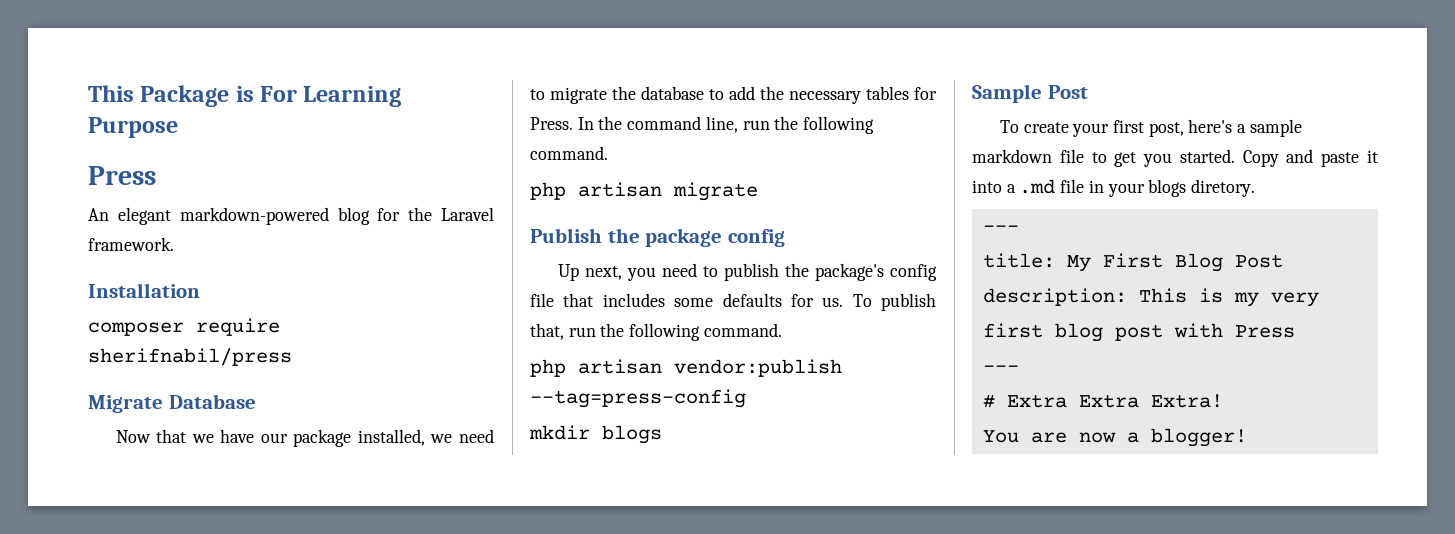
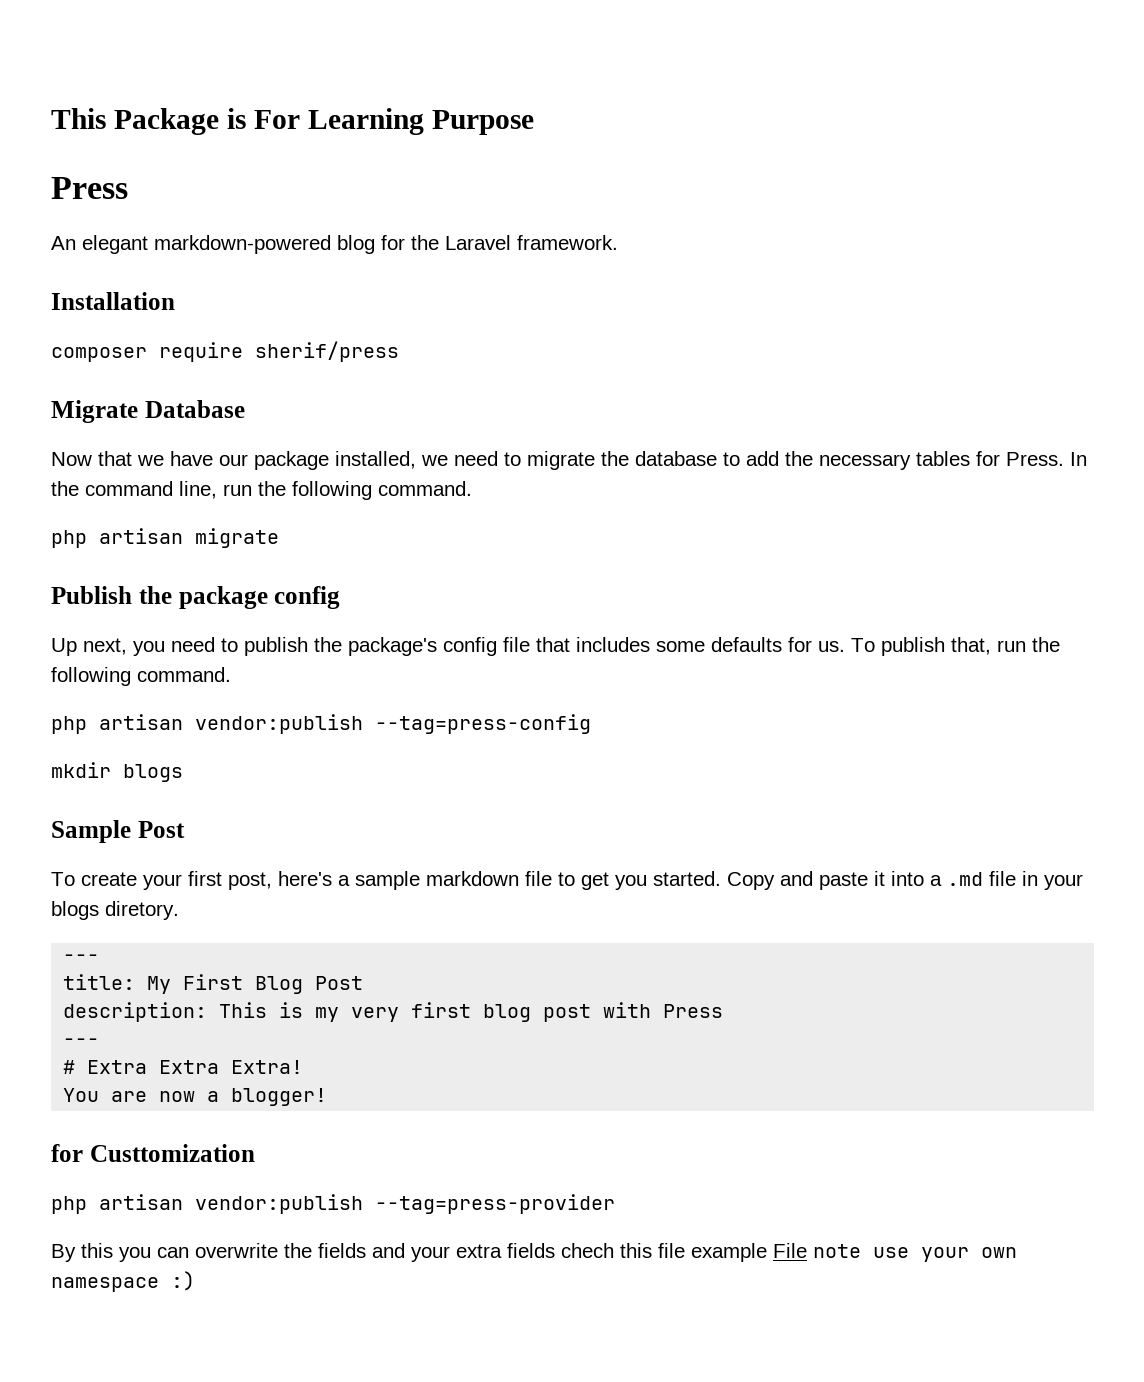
[88,348,292,366] sherifnabil/press -> [255,341,399,362] sherif/press
(1247, 437) none -> [51,1144,255,1162] [51,1194,615,1214] [51,1243,1017,1262] [51,1271,195,1292] // for Custtomization // php artisan vendor:publish --tag=press-provider // By this you can overwrite the fields and your extra fields chech this file example File note use your own namespace :)

